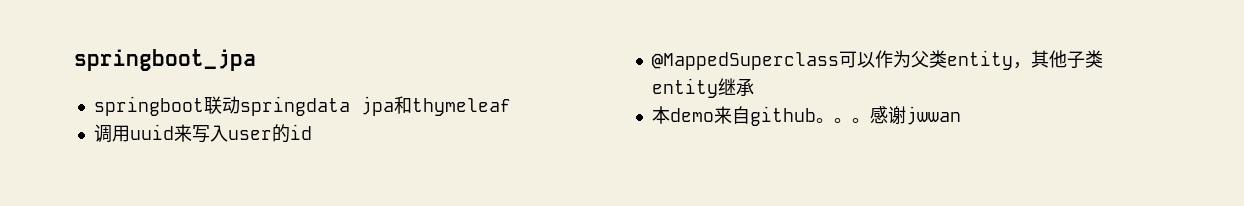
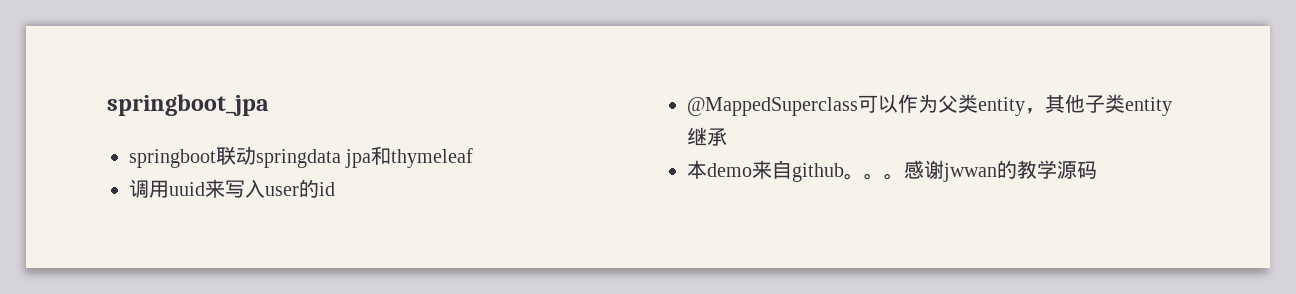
(961, 115) none -> [997,160,1097,179] 的教学源码

